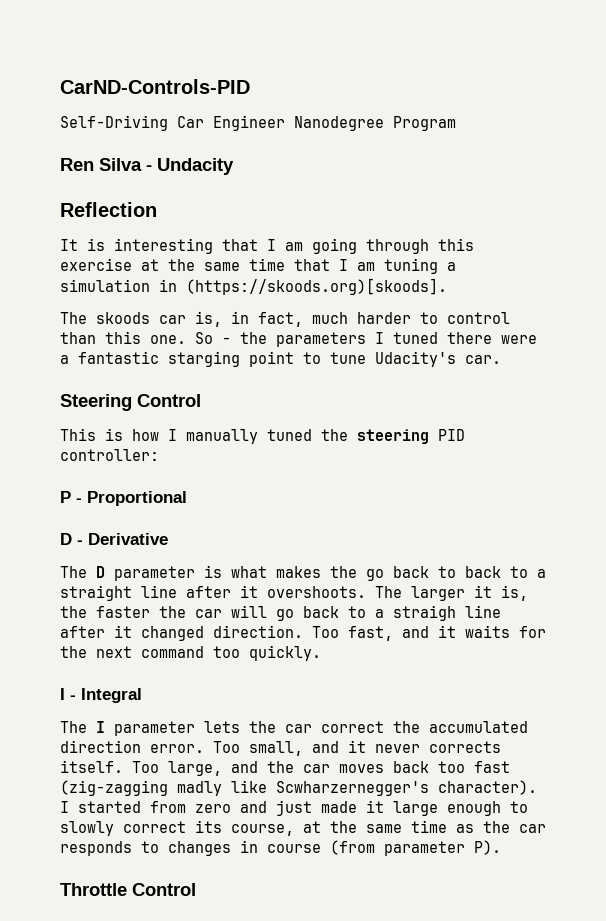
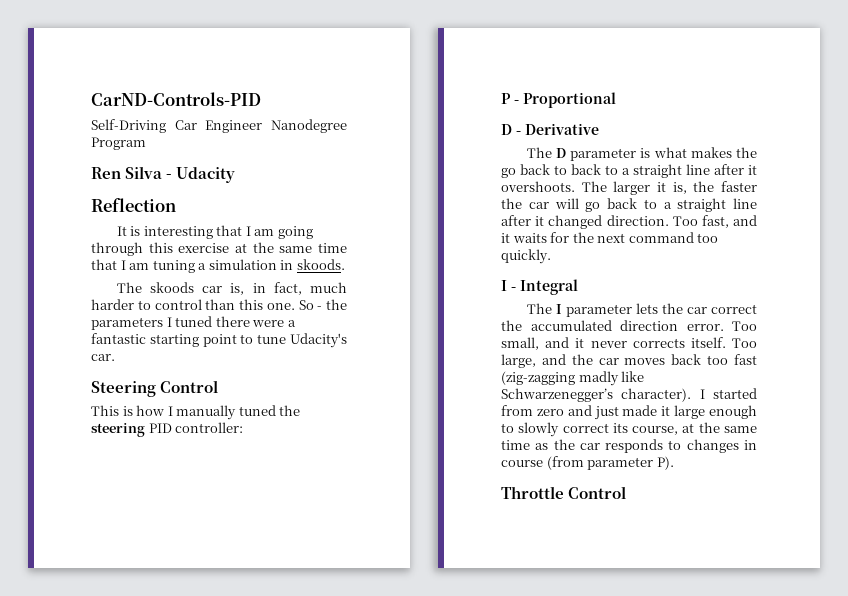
[157,158,234,175] Undacity -> [176,167,236,183] Udacity
[186,278,447,295] (https://skoods.org)[skoods]. -> [296,259,345,270] skoods.
[168,351,240,367] starging -> [149,334,199,347] starting
[393,605,456,621] straigh -> [677,198,727,212] straight
[276,781,429,796] Scwharzernegger's -> [501,388,613,402] Schwarzenegger’s

